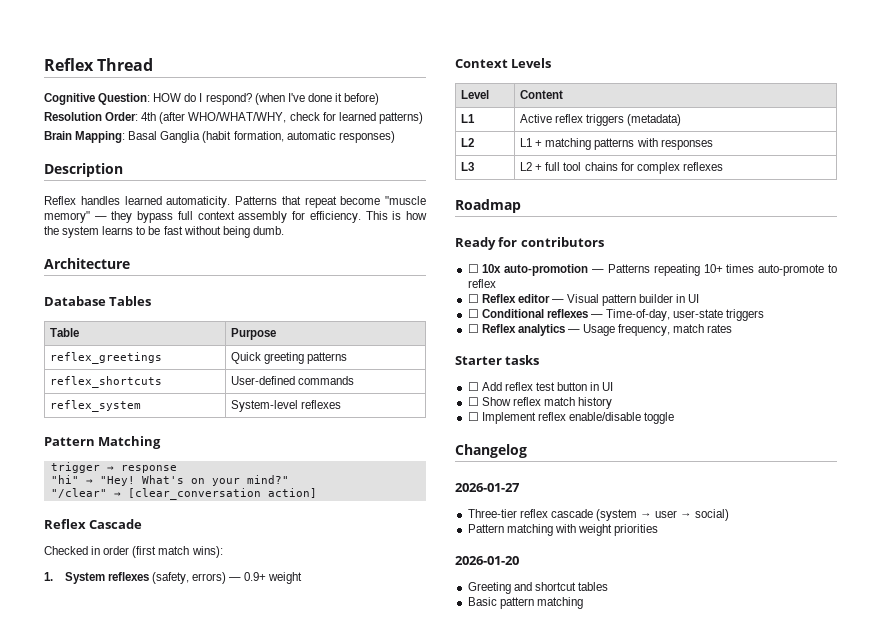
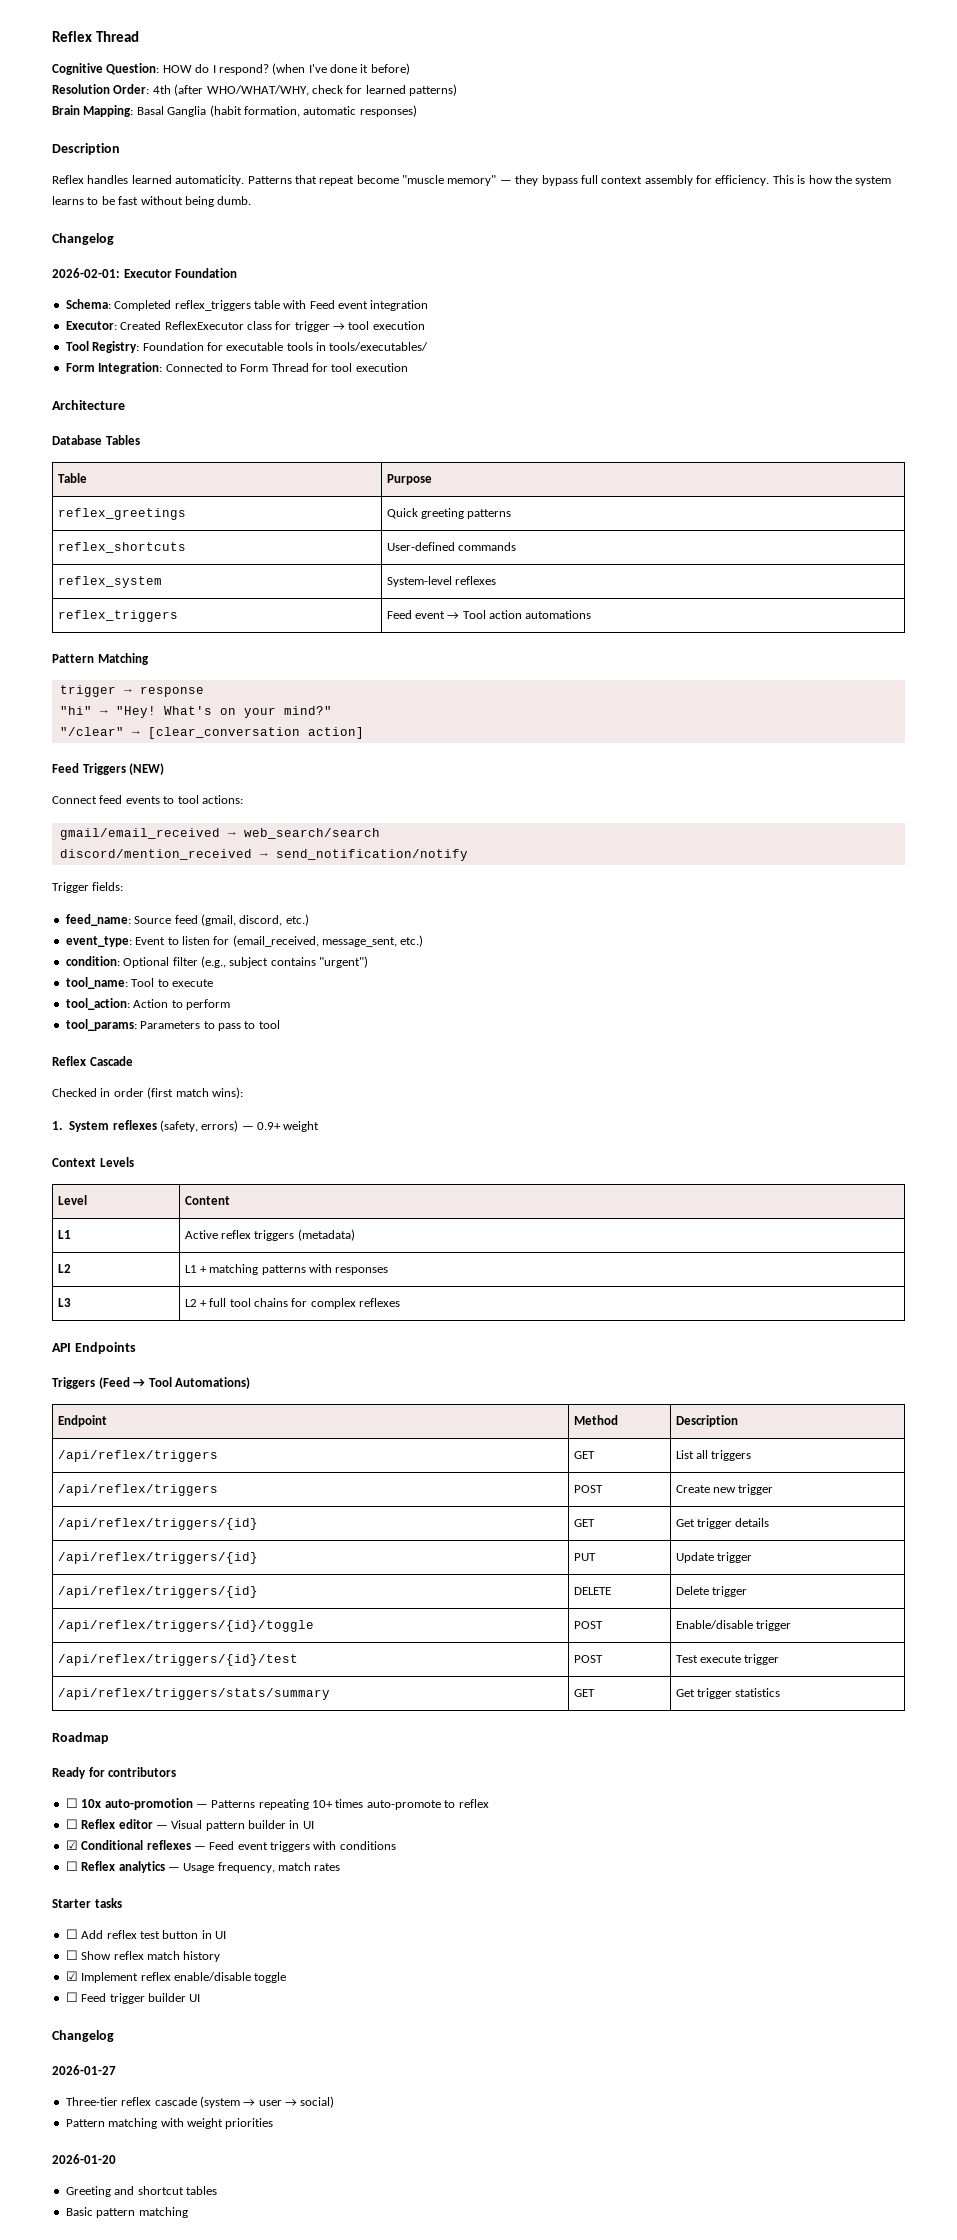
(284, 230) none -> [52,233,114,245] [52,268,238,278] [65,299,429,311] [65,321,425,332] [65,341,429,353] [65,362,408,374] // Changelog // 2026-02-01: Executor Foundation // Schema: Completed reflex_triggers table with Feed event integration // Executor: Created ReflexExecutor class for trigger → tool execution // Tool Registry: Foundation for executable tools in tools/executables/ // Form Integration: Connected to Form Thread for tool execution
(342, 404) none -> [57,610,178,622] [386,610,592,619] // reflex_triggers | Feed event → Tool action automations
(317, 493) none -> [52,763,165,775] [52,795,243,804] [59,828,380,840] [59,849,468,861] [52,882,124,893] [65,914,309,926] [65,935,424,947] [65,956,368,968] [65,977,213,989] [65,998,230,1010] [65,1019,280,1031] // Feed Triggers (NEW) // Connect feed events to tool actions: // gmail/email_received → web_search/search // discord/mention_received → send_notification/notify // Trigger fields: // feed_name: Source feed (gmail, discord, etc.) // event_type: Event to listen for (email_received, message_sent, etc.) // condition: Optional filter (e.g., subject contains "urgent") // tool_name: Tool to execute // tool_action: Action to perform // tool_params: Parameters to pass to tool
(723, 166) none -> [52,1342,136,1354] [52,1377,251,1389] [57,1415,107,1427] [573,1415,618,1425] [675,1415,738,1427] [57,1450,218,1462] [573,1451,595,1459] [675,1450,752,1461] [57,1484,218,1496] [573,1485,603,1493] [675,1484,774,1495] [57,1518,258,1530] [573,1519,595,1527] [675,1518,770,1529] [57,1552,258,1564] [573,1553,596,1561] [675,1552,752,1563] [57,1586,258,1598] [573,1587,611,1595] [675,1586,747,1597] [57,1620,314,1632] [573,1621,603,1629] [675,1620,791,1631] [57,1654,298,1666] [573,1655,603,1663] [675,1654,780,1665] [57,1688,330,1700] [573,1689,595,1697] [675,1688,781,1699] // API Endpoints // Triggers (Feed → Tool Automations) // Endpoint | Method | Description // /api/reflex/triggers | GET | List all triggers // /api/reflex/triggers | POST | Create new trigger // /api/reflex/triggers/{id} | GET | Get trigger details // /api/reflex/triggers/{id} | PUT | Update trigger // /api/reflex/triggers/{id} | DELETE | Delete trigger // /api/reflex/triggers/{id}/toggle | POST | Enable/disable trigger // /api/reflex/triggers/{id}/test | POST | Test execute trigger // /api/reflex/triggers/stats/summary | GET | Get trigger statistics
[467,309,479,318] ☐ -> [65,1840,78,1850] ☑
[606,309,765,321] Time-of-day, user-state triggers -> [209,1841,396,1852] Feed event triggers with conditions
[467,412,479,421] ☐ -> [65,1971,78,1981] ☑
(675, 418) none -> [65,1992,201,2004] // ☐ Feed trigger builder UI

